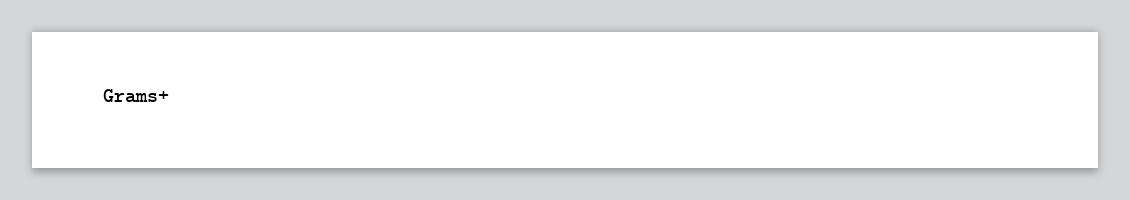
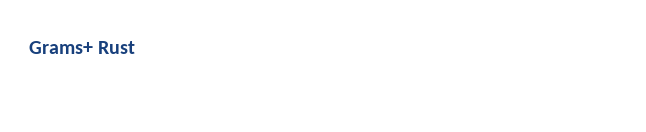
(169, 96) none -> [98,41,136,54] Rust

